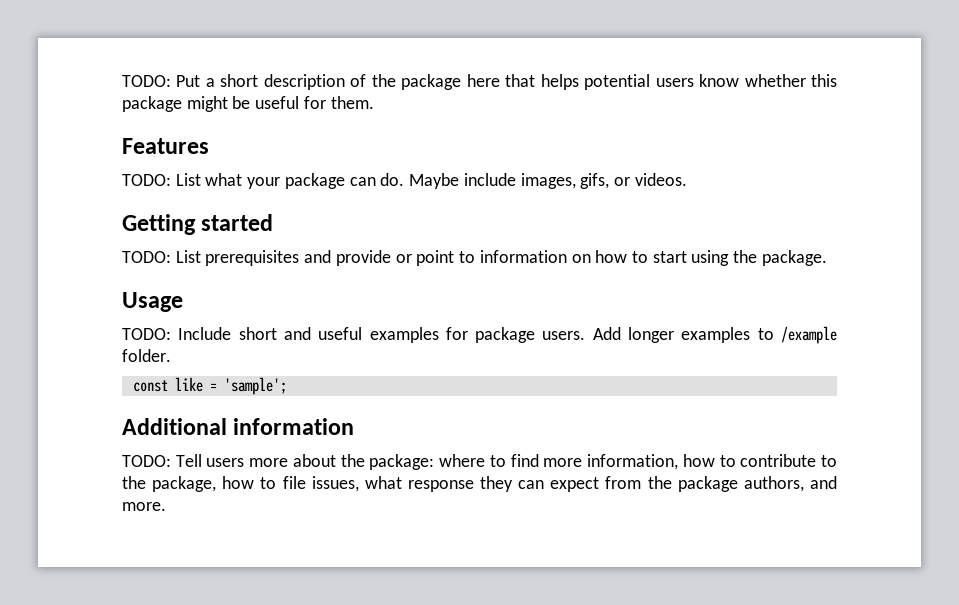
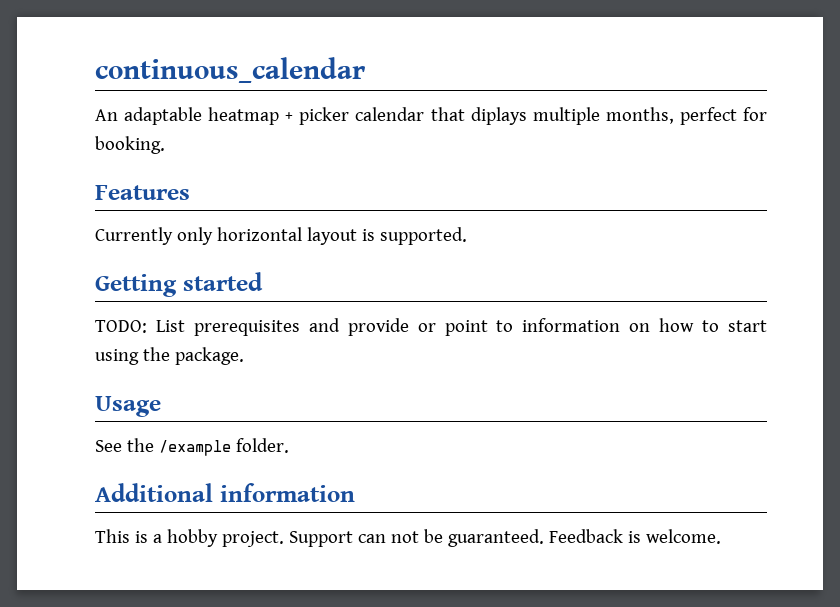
[122,74,837,90] [122,96,374,112] [122,138,209,154] [122,173,687,189] TODO: Put a short description of the package here that helps potential users know whether this package might be useful for them. // Features // TODO: List what your package can do. Maybe include images, gifs, or videos. -> [95,57,365,83] [95,107,767,125] [95,136,165,154] [95,185,190,200] [95,227,467,245] continuous_calendar // An adaptable heatmap + picker calendar that diplays multiple months, perfect for booking. // Features // Currently only horizontal layout is supported.
[122,326,837,344] [122,349,171,362] [132,377,287,395] [122,418,355,435] [122,454,838,470] [122,476,837,492] [122,502,166,511] TODO: Include short and useful examples for package users. Add longer examples to /example folder. // const like = 'sample'; // Additional information // TODO: Tell users more about the package: where to find more information, how to contribute to the package, how to file issues, what response they can expect from the package authors, and more. -> [95,438,289,456] [95,483,355,502] [95,529,721,547] See the /example folder. // Additional information // This is a hobby project. Support can not be guaranteed. Feedback is welcome.

